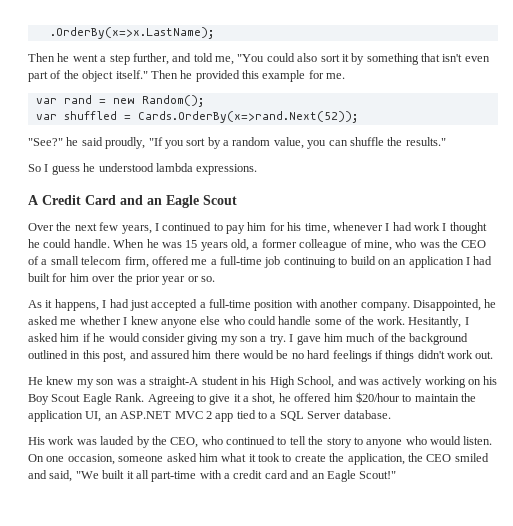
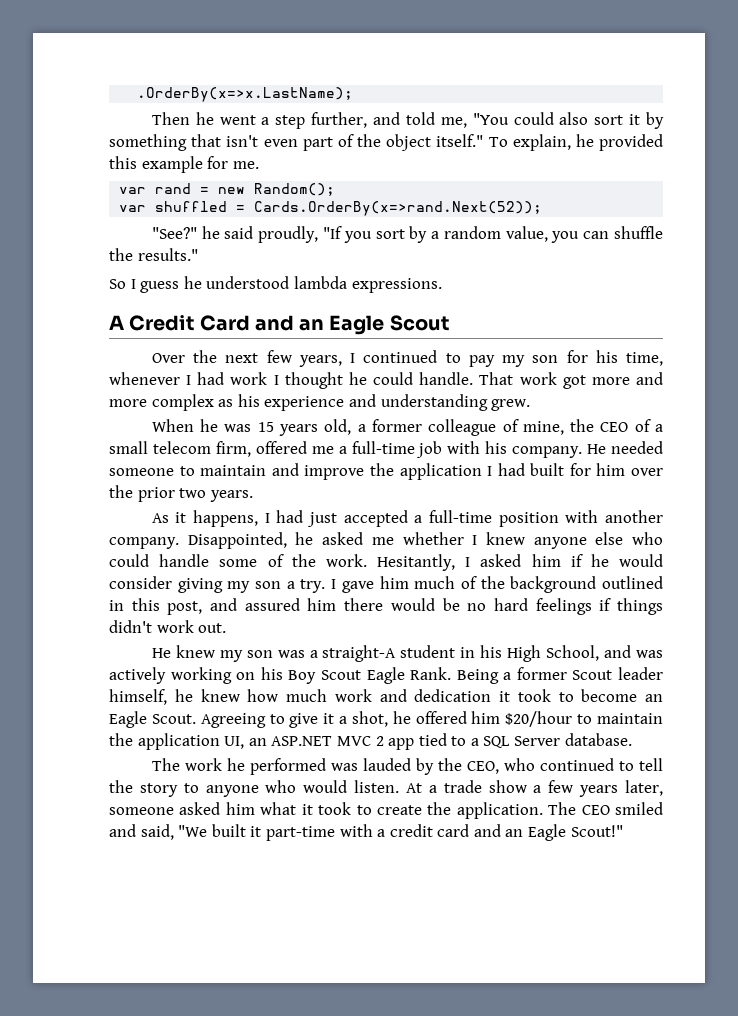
[150,70,178,79] Then -> [488,134,571,151] To explain,
[247,222,267,231] him -> [502,355,559,367] my son
(110, 243) none -> [479,372,663,389] [109,394,531,411] That work got more and more complex as his experience and understanding grew. //
[395,239,440,248] who was -> (564, 428) none
[283,256,407,268] continuing to build on an -> [447,441,663,458] [109,463,394,480] with his company. He needed someone to maintain and improve the
[162,276,215,285] year or so. -> [179,488,253,502] two years.
(145, 397) none -> [456,667,663,684] [109,689,663,705] [109,711,196,728] Being a former Scout leader himself, he knew how much work and dedication it took to become an Eagle Scout.
[28,436,75,445] His work -> [151,758,326,775] The work he performed
[28,454,115,465] On one occasion, -> [406,780,663,797] At a trade show a few years later,
[347,453,423,465] application, the -> [456,802,577,819] application. The
[135,470,149,479] all -> (262, 831) none

